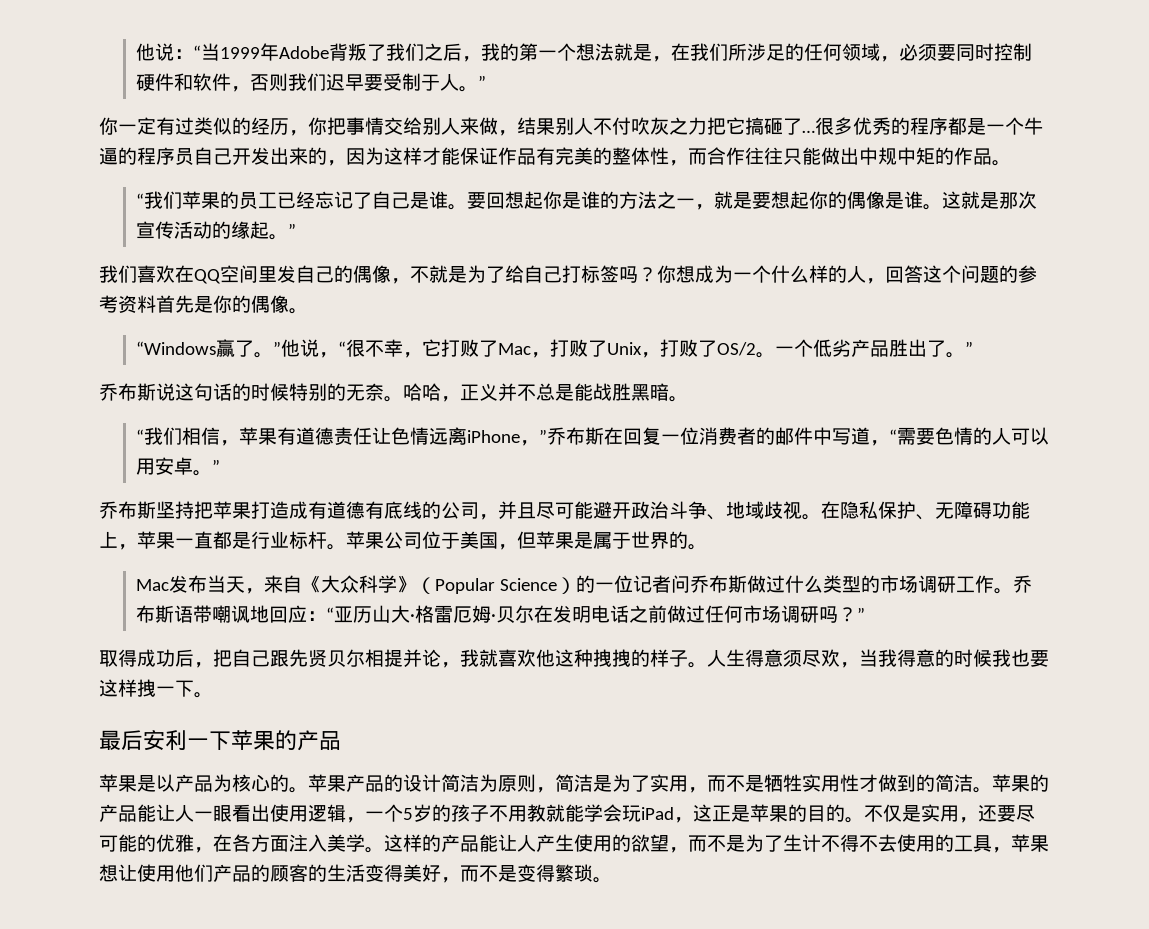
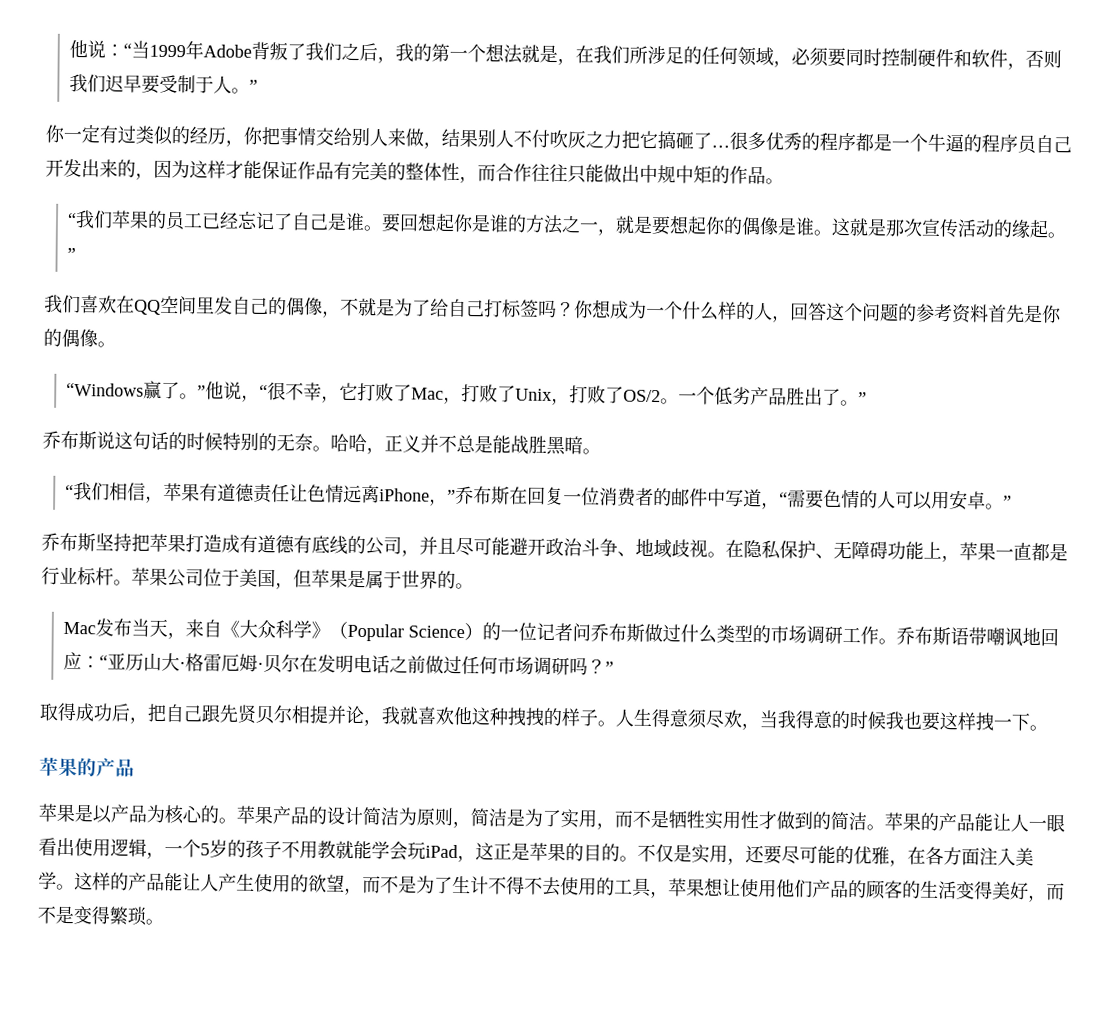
[99,730,231,751] 最后安利一下 -> (1048, 728) none

